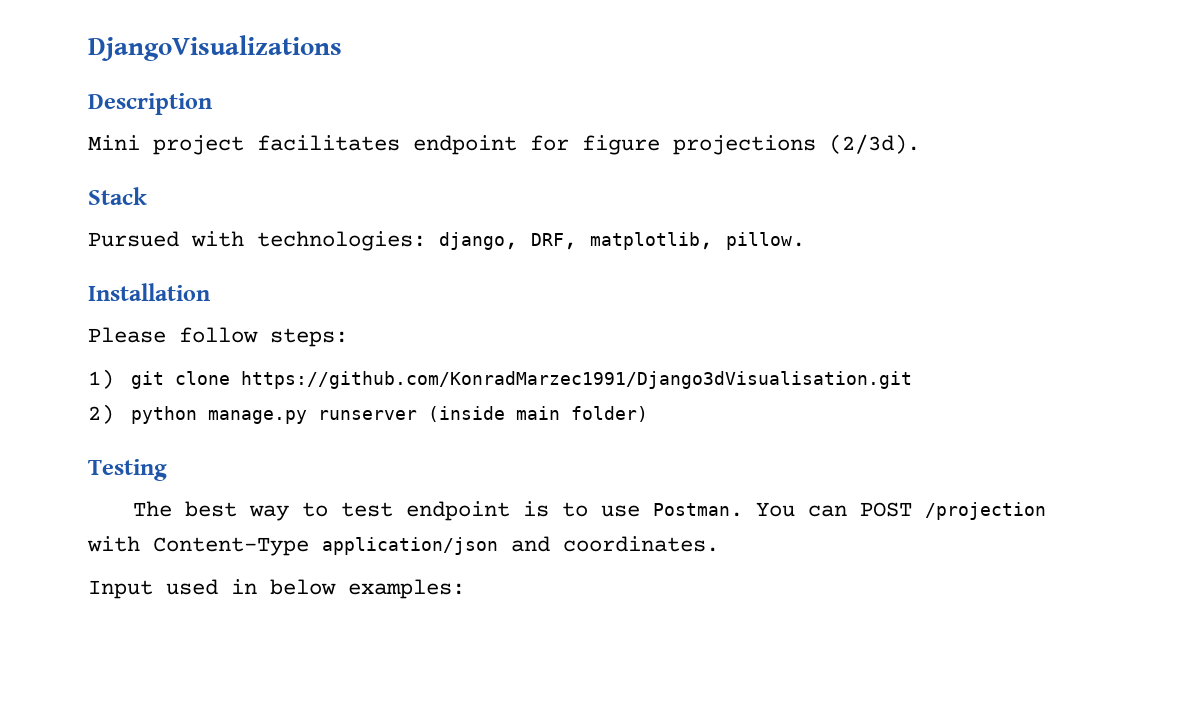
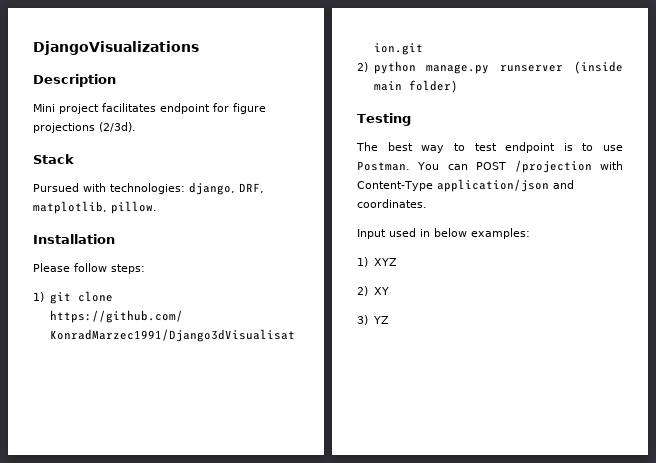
(465, 589) none -> [357,257,397,267] [357,286,389,296] [357,315,389,325] // 1) XYZ // 2) XY // 3) YZ

